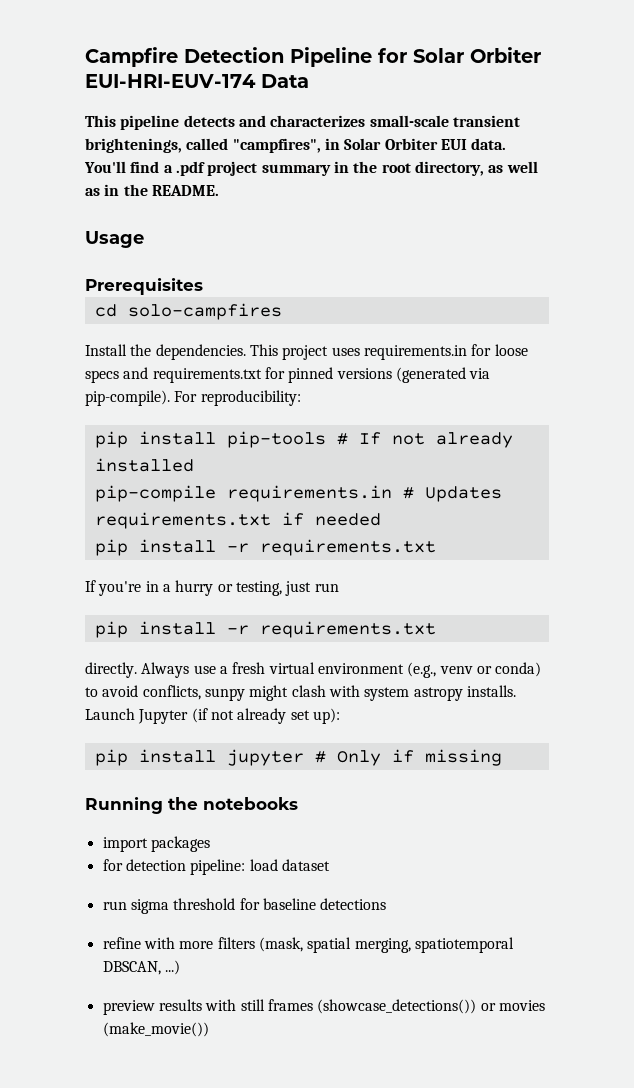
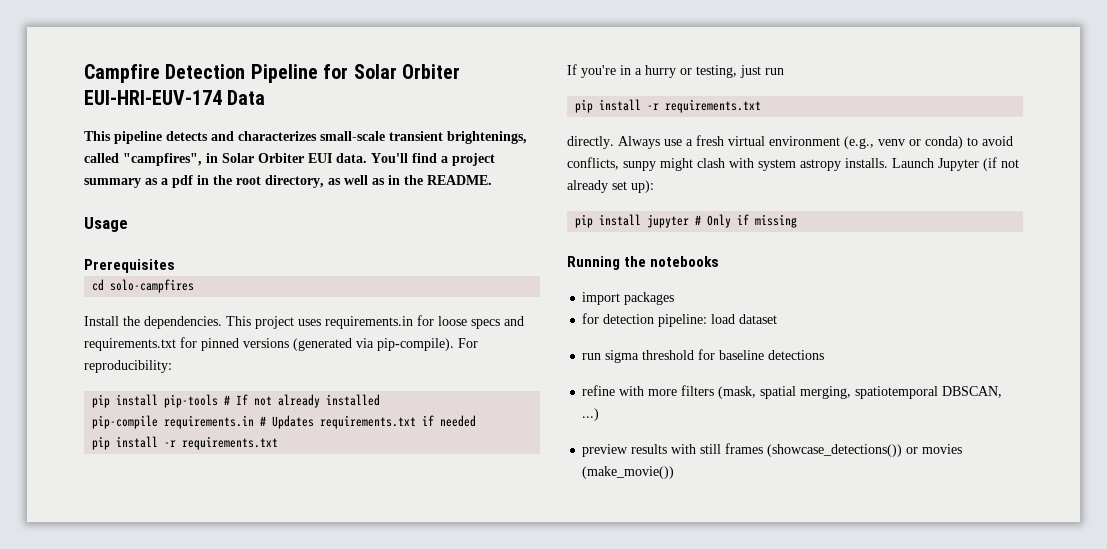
[175,161,205,176] .pdf -> (448, 159) none
(331, 170) none -> [145,175,193,188] as a pdf

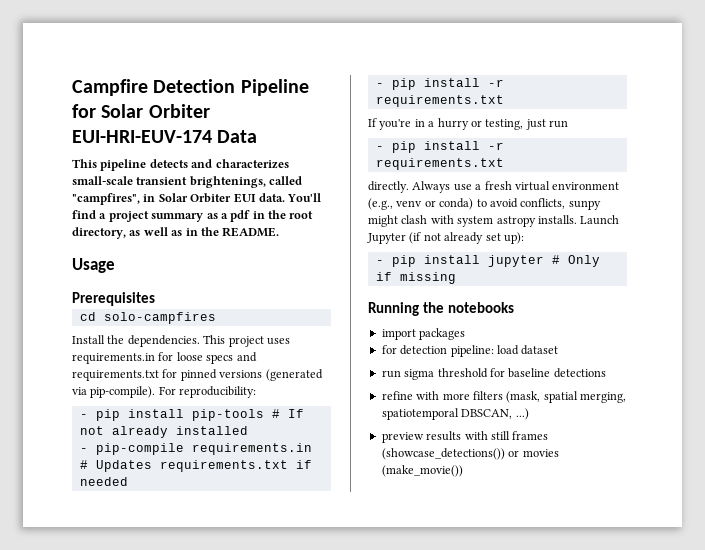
(172, 366) none -> [79,414,88,418] -
(381, 400) none -> [79,448,88,452] -
(477, 421) none -> [375,83,384,87] -
(784, 71) none -> [375,146,384,150] -
(654, 186) none -> [375,260,384,264] -

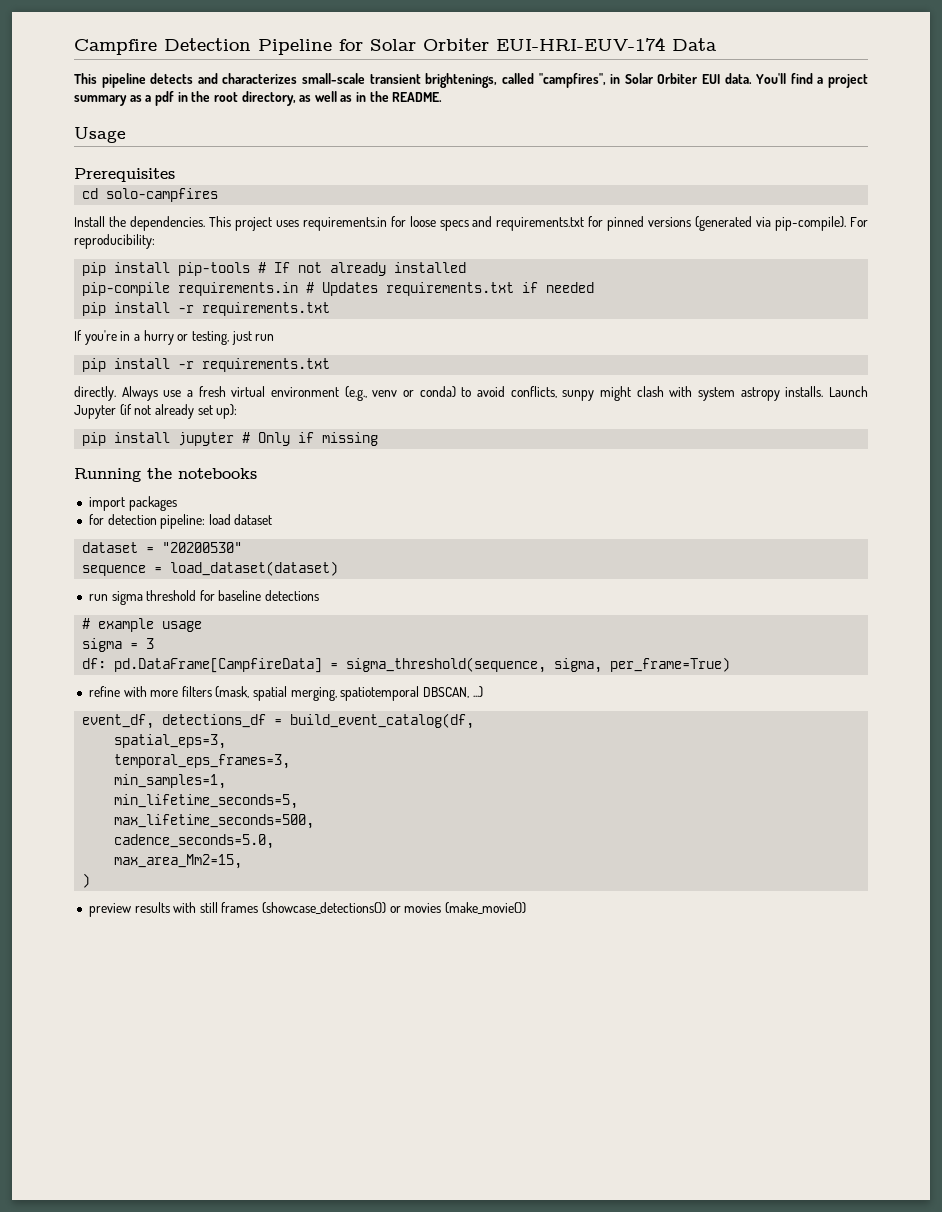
[79,414,88,418] - -> (155, 241) none
[79,448,88,452] - -> (467, 267) none
[375,83,384,87] - -> (595, 287) none
[375,146,384,150] - -> (275, 337) none
[375,260,384,264] - -> (238, 411) none
(559, 350) none -> [82,542,243,553] [82,561,339,576] // dataset = "20200530" // sequence = load_dataset(dataset)
(606, 373) none -> [82,618,203,632] [82,638,155,652] [82,657,731,673] // # example usage // sigma = 3 // df: pd.DataFrame[CampfireData] = sigma_threshold(sequence, sigma, per_frame=True)
(529, 414) none -> [82,713,475,729] [114,734,227,749] [114,754,291,769] [114,774,227,789] [114,794,299,809] [114,814,315,829] [114,834,275,849] [114,854,243,869] [82,873,91,888] // event_df, detections_df = build_event_catalog(df, // spatial_eps=3, // temporal_eps_frames=3, // min_samples=1, // min_lifetime_seconds=5, // max_lifetime_seconds=500, // cadence_seconds=5.0, // max_area_Mm2=15, // )

